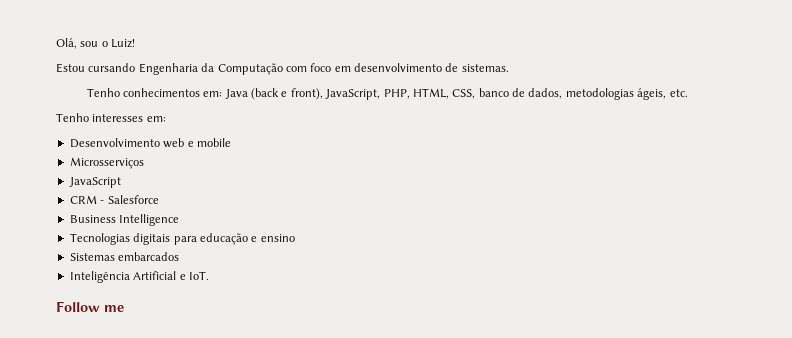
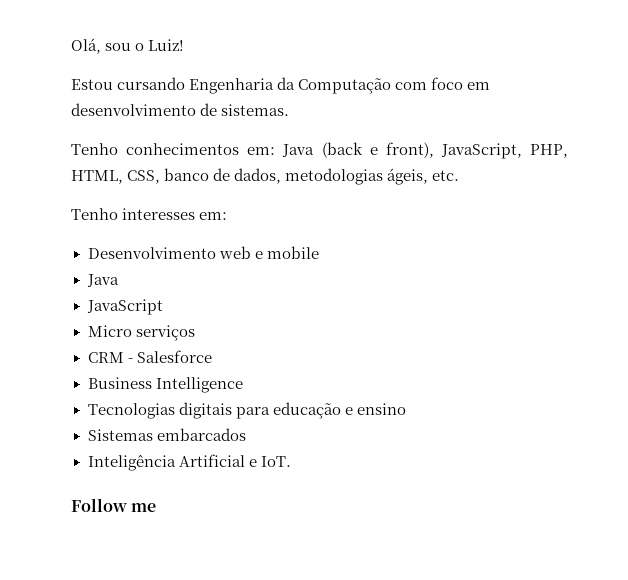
[69,157,144,169] Microsserviços -> [86,274,119,287] Java
(121, 182) none -> [87,325,195,341] // Micro serviços

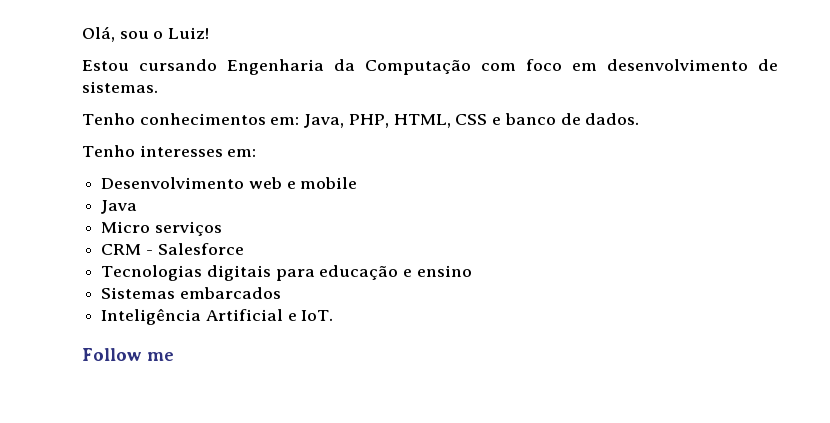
[282,142,568,159] [71,168,460,185] Java (back e front), JavaScript, PHP, HTML, CSS, banco de dados, metodologias ágeis, etc. -> [304,113,640,128] Java, PHP, HTML, CSS e banco de dados.
[86,299,163,315] // JavaScript -> (138, 207) none
[87,377,243,393] // Business Intelligence -> (244, 249) none

